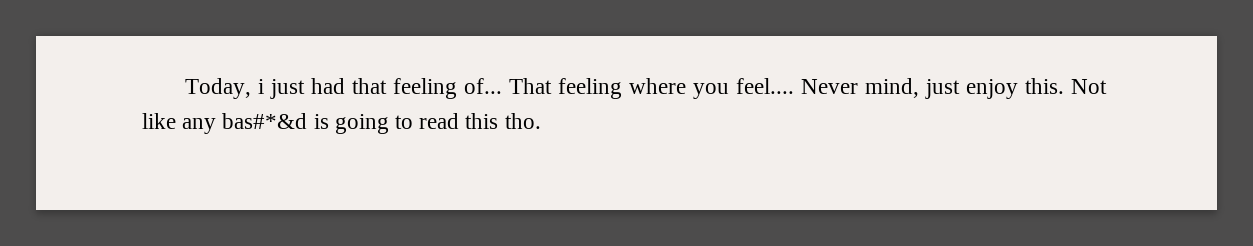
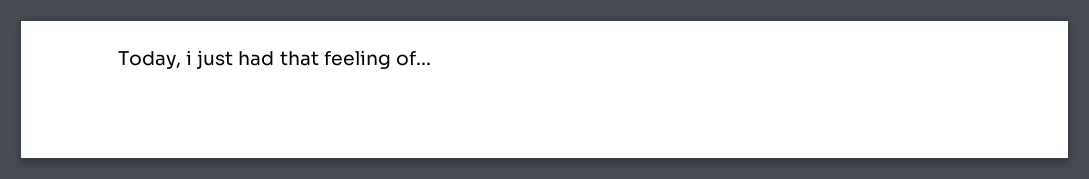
[508,78,1107,99] [142,113,541,134] That feeling where you feel.... Never mind, just enjoy this. Not like any bas#*&d is going to read this tho. -> (431, 58) none

